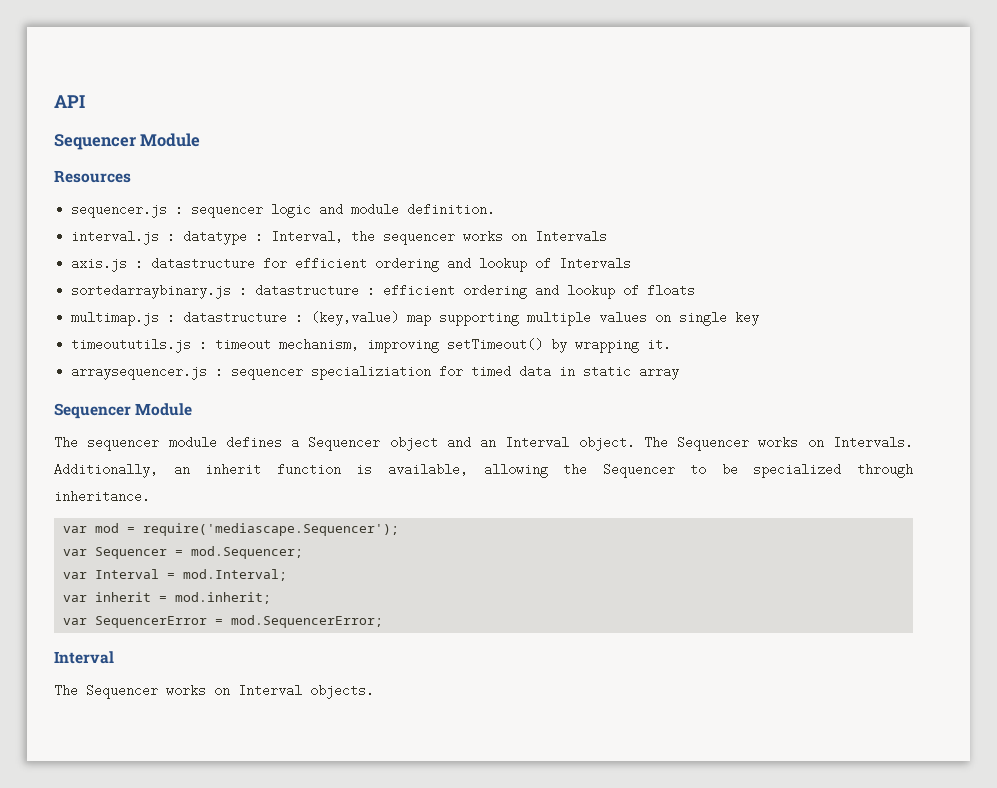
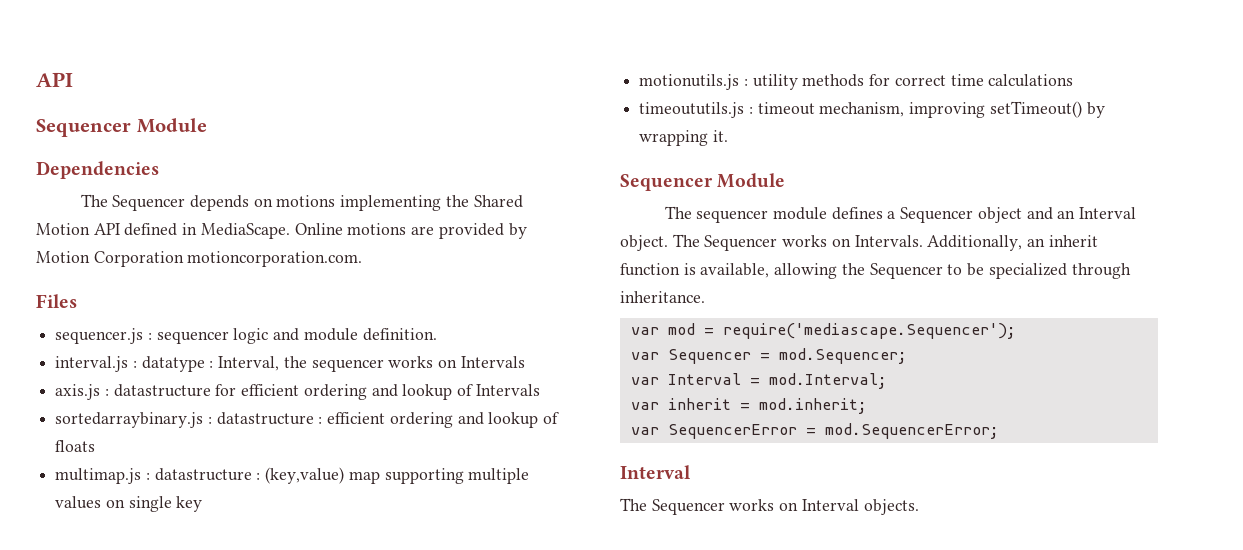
[54,170,131,183] Resources -> [36,161,159,179] [80,194,523,211] [36,223,527,239] [36,251,363,267] [36,294,77,308] Dependencies // The Sequencer depends on motions implementing the Shared Motion API defined in MediaScape. Online motions are provided by Motion Corporation motioncorporation.com. // Files
(760, 318) none -> [639,74,1074,90] // motionutils.js : utility methods for correct time calculations
[71,365,680,380] // arraysequencer.js : sequencer specializiation for timed data in static array -> (728, 136) none

